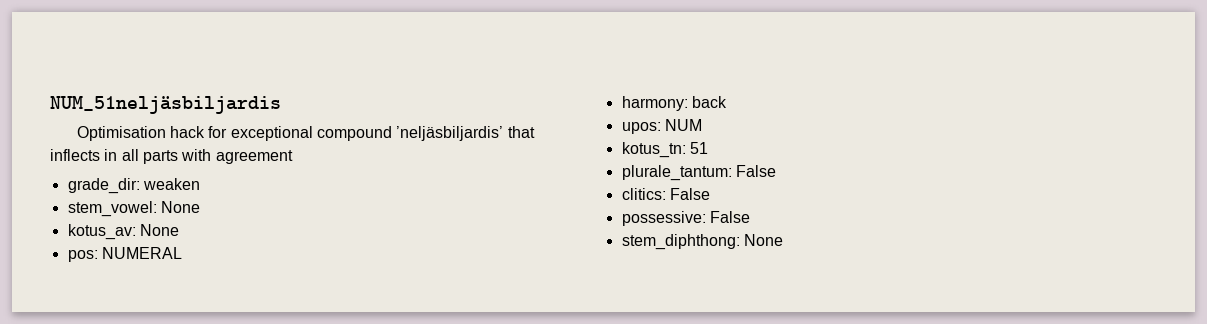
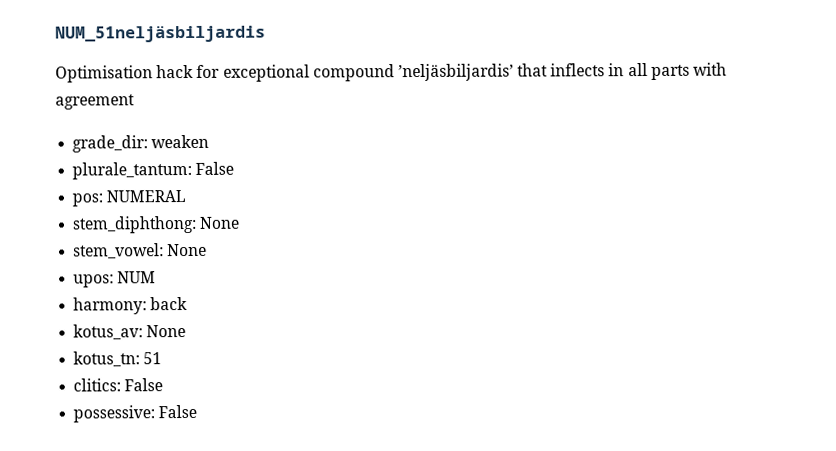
[67,201,200,217] [67,224,179,240] [67,247,182,262] [621,96,727,111] [621,119,702,134] stem_vowel: None // kotus_av: None // pos: NUMERAL // harmony: back // upos: NUM -> [72,161,235,180] [72,190,187,207] [72,215,241,234] [73,243,208,259] [73,271,157,288] [73,297,189,315] [73,324,187,340] plurale_tantum: False // pos: NUMERAL // stem_diphthong: None // stem_vowel: None // upos: NUM // harmony: back // kotus_av: None
[621,165,776,181] // plurale_tantum: False -> (163, 358) none
[621,234,783,250] // stem_diphthong: None -> (198, 411) none

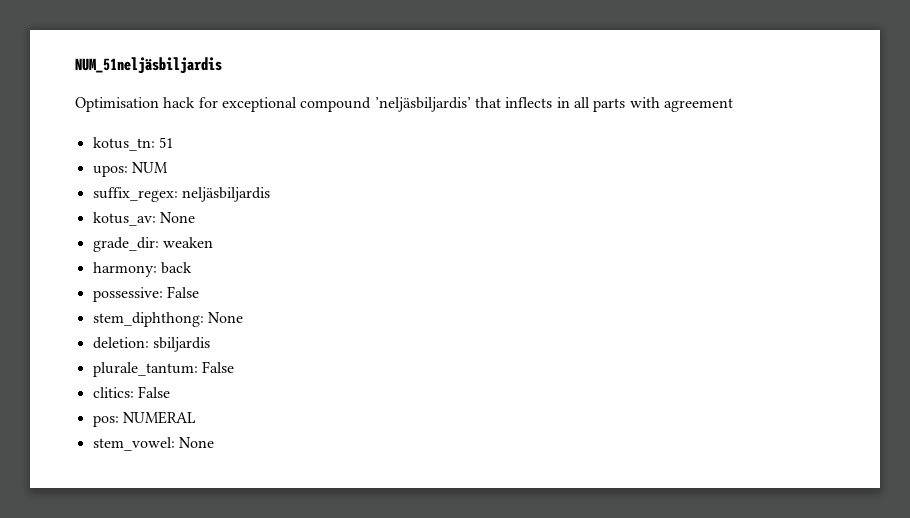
[72,134,210,153] grade_dir: weaken -> [92,137,173,151] [92,162,168,177] [92,187,270,202] [92,212,195,226] [92,237,213,252] [92,262,192,277] [92,286,199,302] [92,312,243,327] [92,337,210,352] kotus_tn: 51 // upos: NUM // suffix_regex: neljäsbiljardis // kotus_av: None // grade_dir: weaken // harmony: back // possessive: False // stem_diphthong: None // deletion: sbiljardis
(235, 168) none -> [92,386,170,398] // clitics: False
[72,215,241,234] // stem_diphthong: None -> (196, 417) none
[73,271,157,288] [73,297,189,315] [73,324,187,340] [73,351,163,367] [73,378,164,392] [73,404,198,423] // upos: NUM // harmony: back // kotus_av: None // kotus_tn: 51 // clitics: False // possessive: False -> (214, 442) none

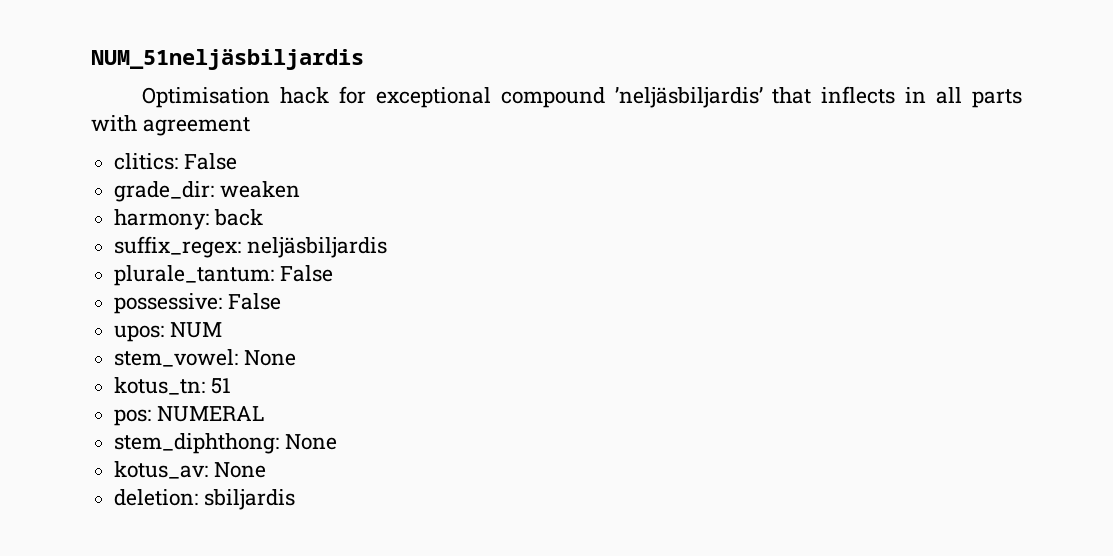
[92,137,173,151] [92,162,168,177] [92,187,270,202] [92,212,195,226] [92,237,213,252] [92,262,192,277] [92,286,199,302] kotus_tn: 51 // upos: NUM // suffix_regex: neljäsbiljardis // kotus_av: None // grade_dir: weaken // harmony: back // possessive: False -> [114,153,237,170] [114,181,300,202] [114,209,263,230] [114,236,387,258] [114,265,333,286] [114,293,281,314] [114,322,222,342] [114,349,296,367] [114,377,231,395] [114,406,264,426] clitics: False // grade_dir: weaken // harmony: back // suffix_regex: neljäsbiljardis // plurale_tantum: False // possessive: False // upos: NUM // stem_vowel: None // kotus_tn: 51 // pos: NUMERAL
(243, 317) none -> [114,461,266,479] // kotus_av: None
[92,361,234,377] [92,386,170,398] [92,411,196,427] [92,437,214,451] // plurale_tantum: False // clitics: False // pos: NUMERAL // stem_vowel: None -> (295, 499) none

